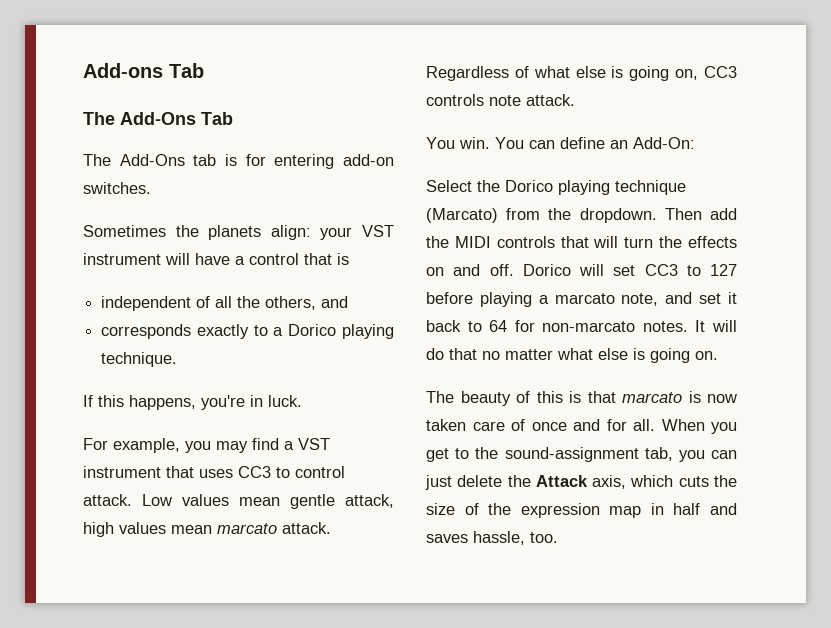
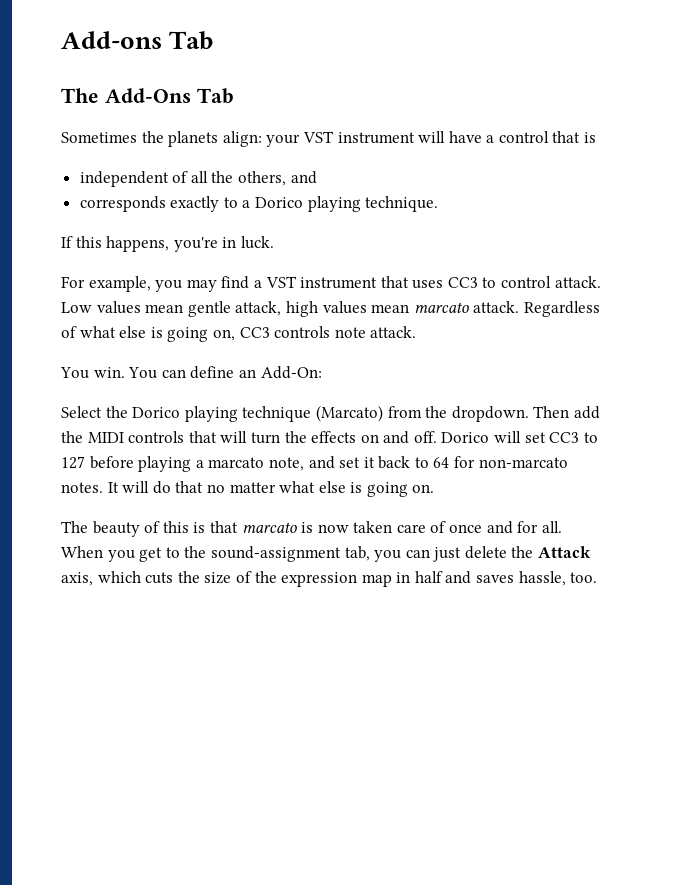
[83,154,394,169] [83,182,151,194] // The Add-Ons tab is for entering add-on switches. -> (234, 96) none

